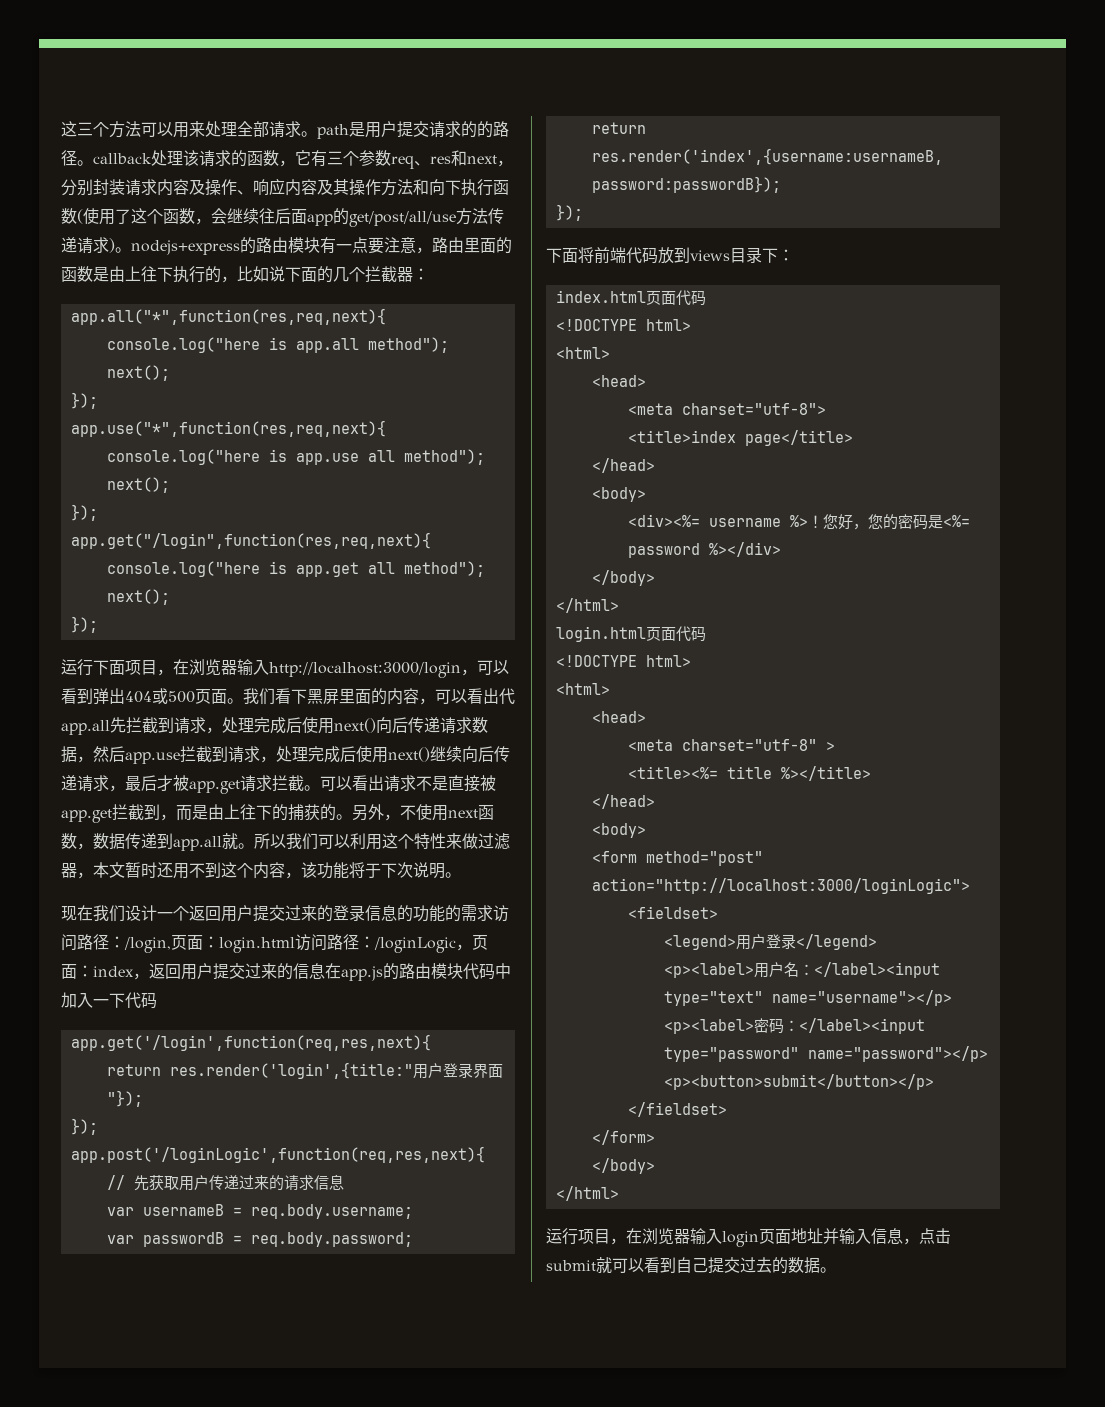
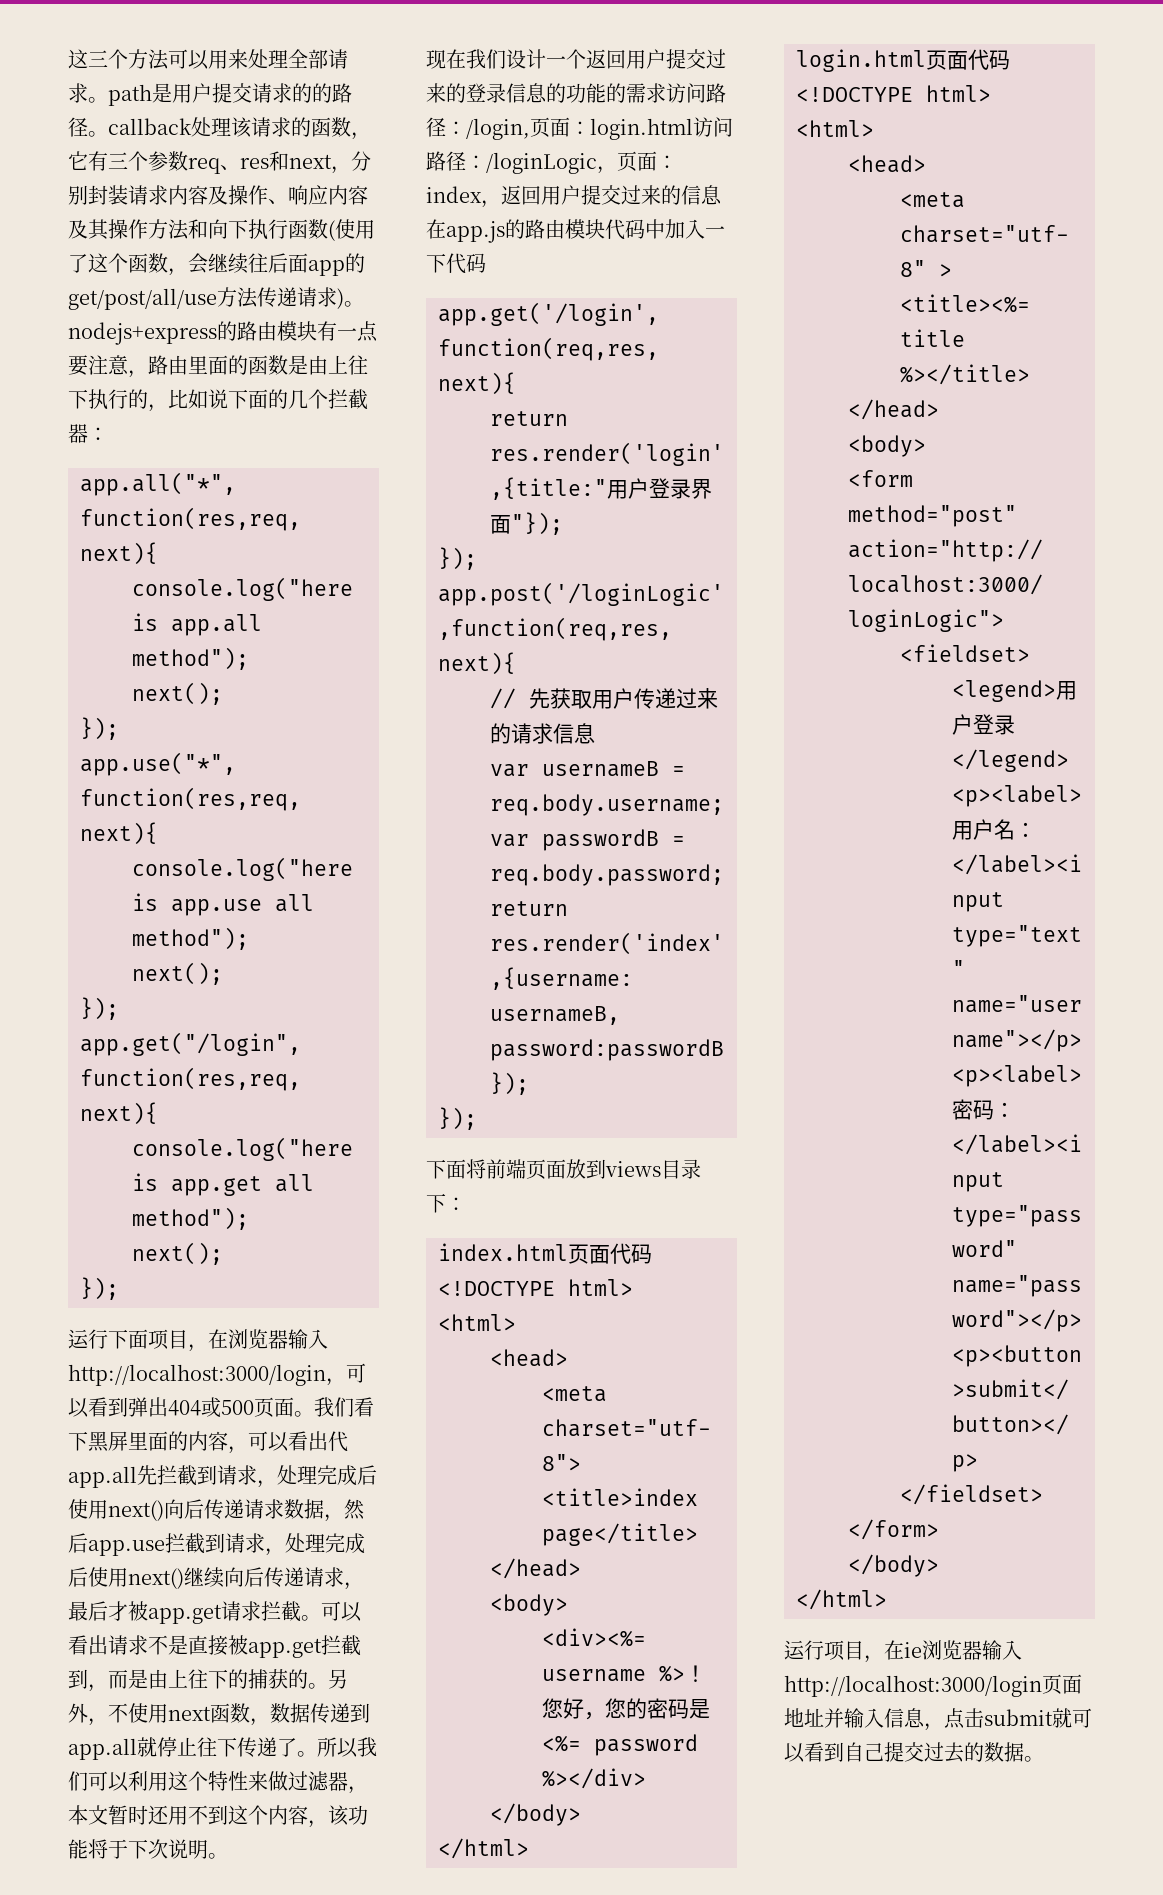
(238, 841) none -> [157,1737,297,1757] 停止往下传递了
[626,247,658,264] 代码 -> [526,1159,566,1179] 页面
[642,1228,759,1247] 浏览器输入login -> [904,1640,1022,1660] [784,1675,1042,1697] ie浏览器输入http://localhost:3000/login

